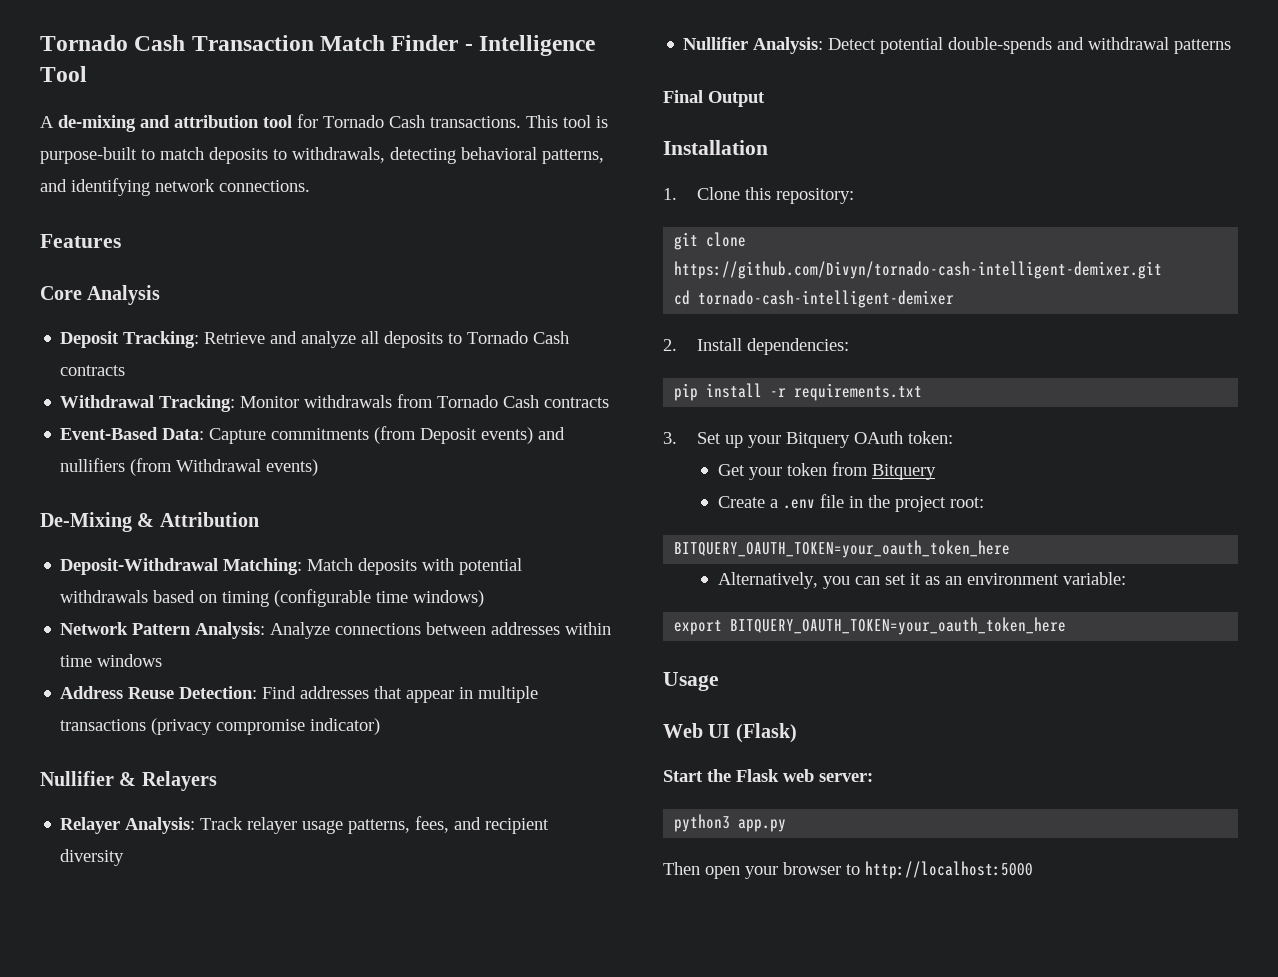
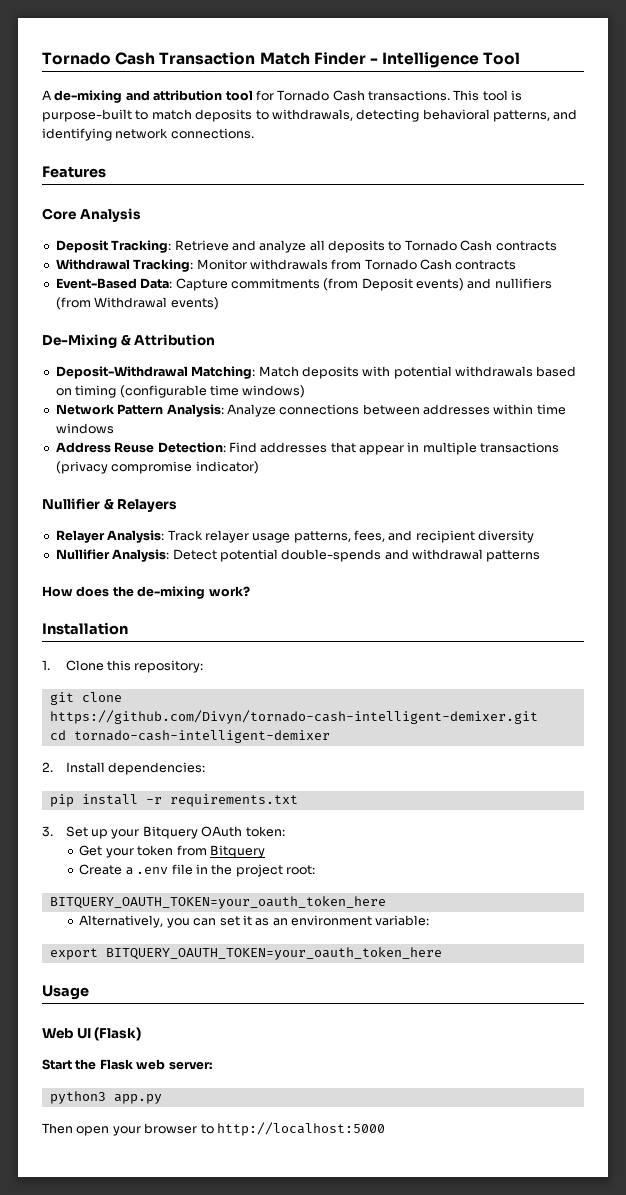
[663,90,765,107] Final Output -> [42,586,250,599] How does the de-mixing work?

